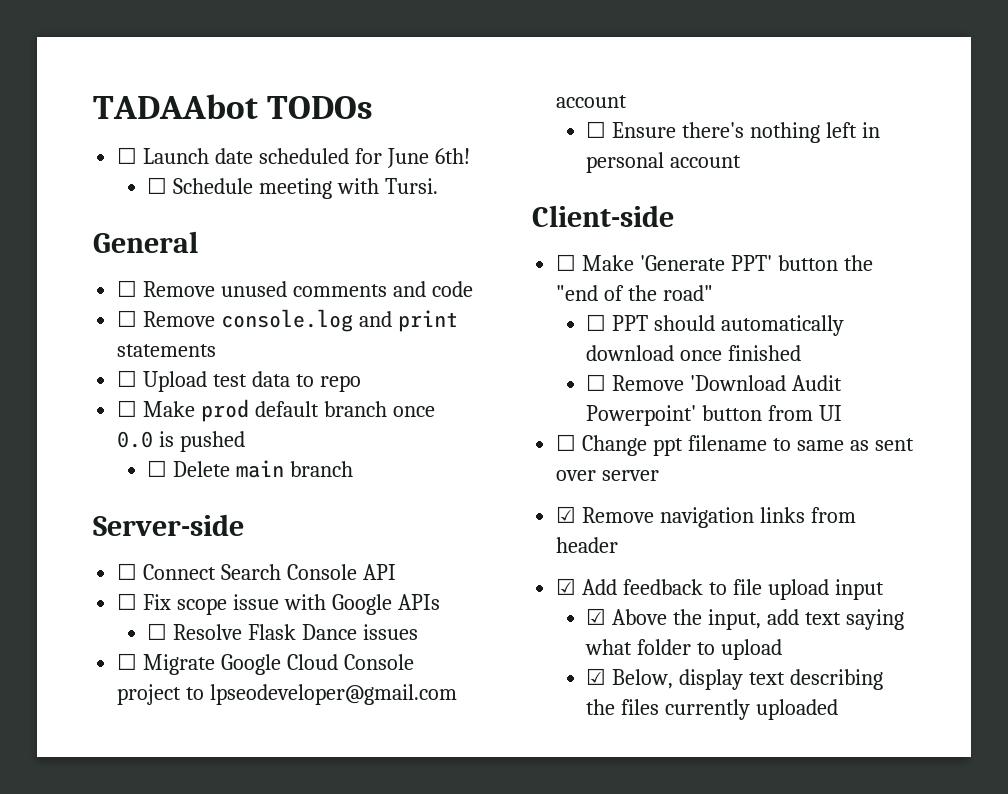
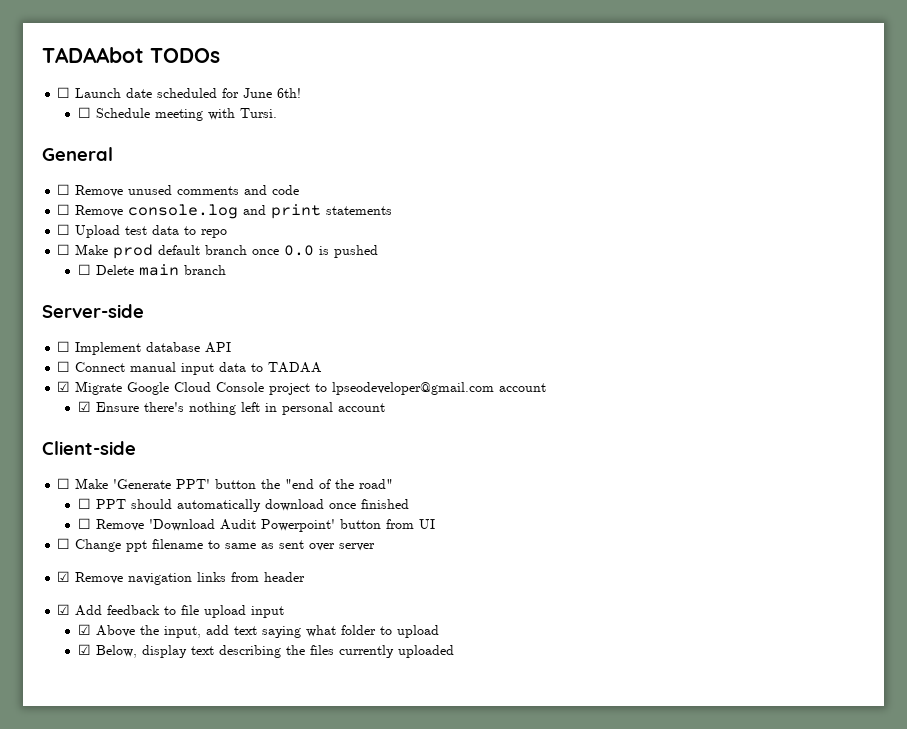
[143,564,358,580] Connect Search Console -> [75,342,201,355] Implement database
[143,594,440,615] [147,623,419,640] [117,653,138,670] Fix scope issue with Google APIs // ☐ Resolve Flask Dance issues // ☐ -> [75,362,323,375] [57,381,71,392] Connect manual input data to TADAA // ☑
[586,121,607,138] ☐ -> [77,401,91,412] ☑

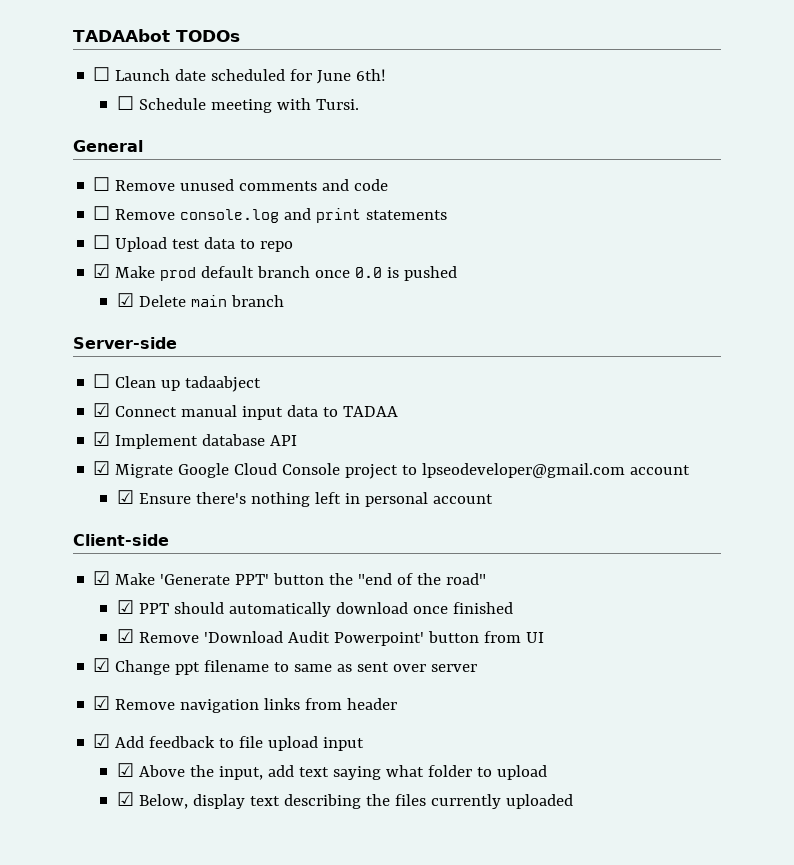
[57,244,71,255] ☐ -> [93,264,111,278] ☑
[77,264,91,275] ☐ -> [116,293,134,307] ☑
[75,342,232,355] [57,361,71,372] Implement database API // ☐ -> [115,376,262,392] [93,403,111,417] Clean up tadaabject // ☑
(323, 367) none -> [93,432,298,449] // ☑ Implement database API
[57,478,71,489] ☐ -> [93,571,111,585] ☑
[77,498,91,509] ☐ -> [116,600,134,614] ☑
[77,518,91,529] ☐ -> [116,629,134,643] ☑
[57,538,71,549] ☐ -> [93,658,111,672] ☑

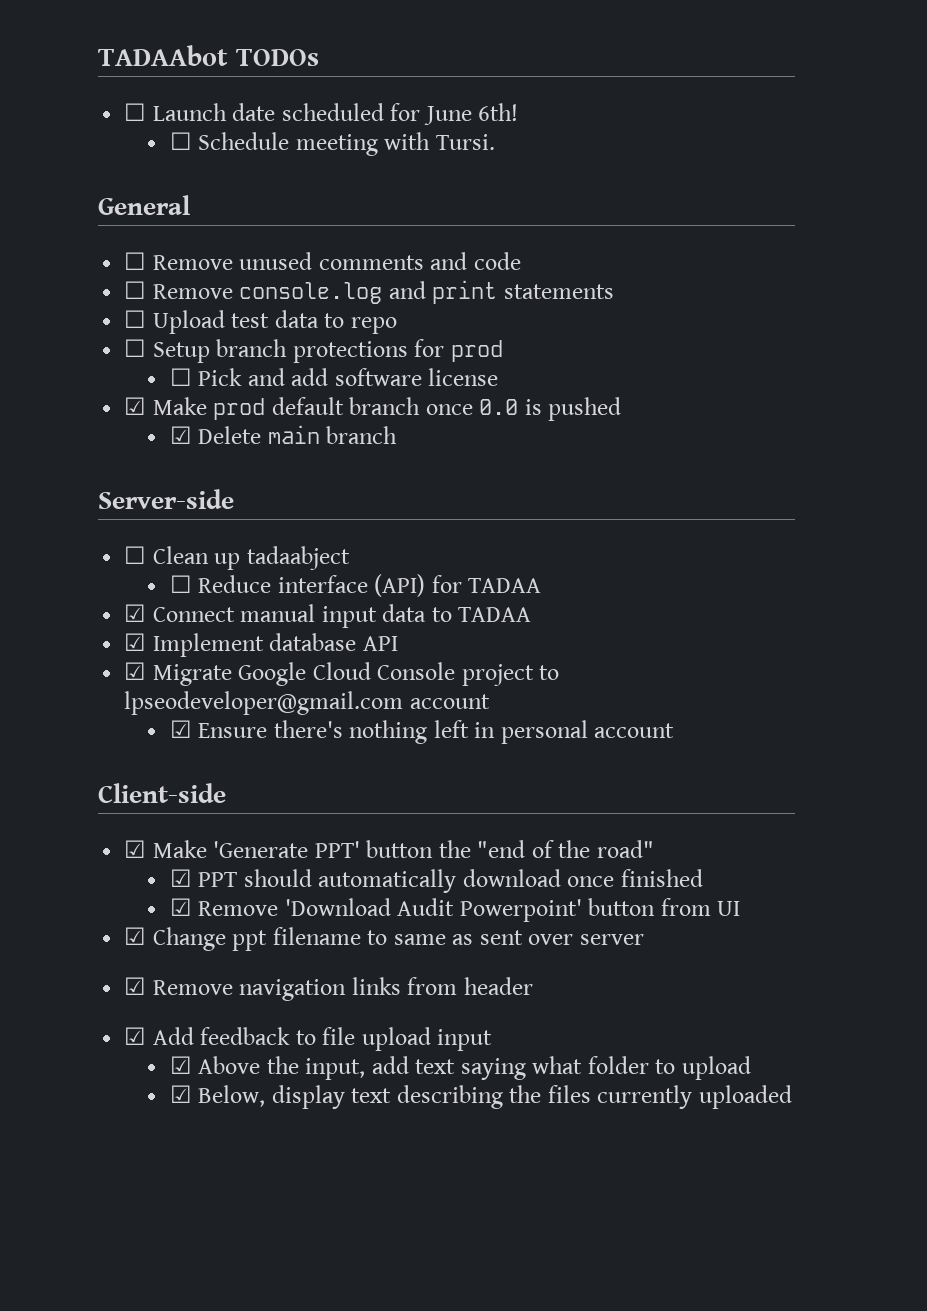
(294, 246) none -> [124,339,503,363] [169,368,499,386] // ☐ Setup branch protections for prod // ☐ Pick and add software license
(262, 384) none -> [169,574,542,597] // ☐ Reduce interface (API) for TADAA

